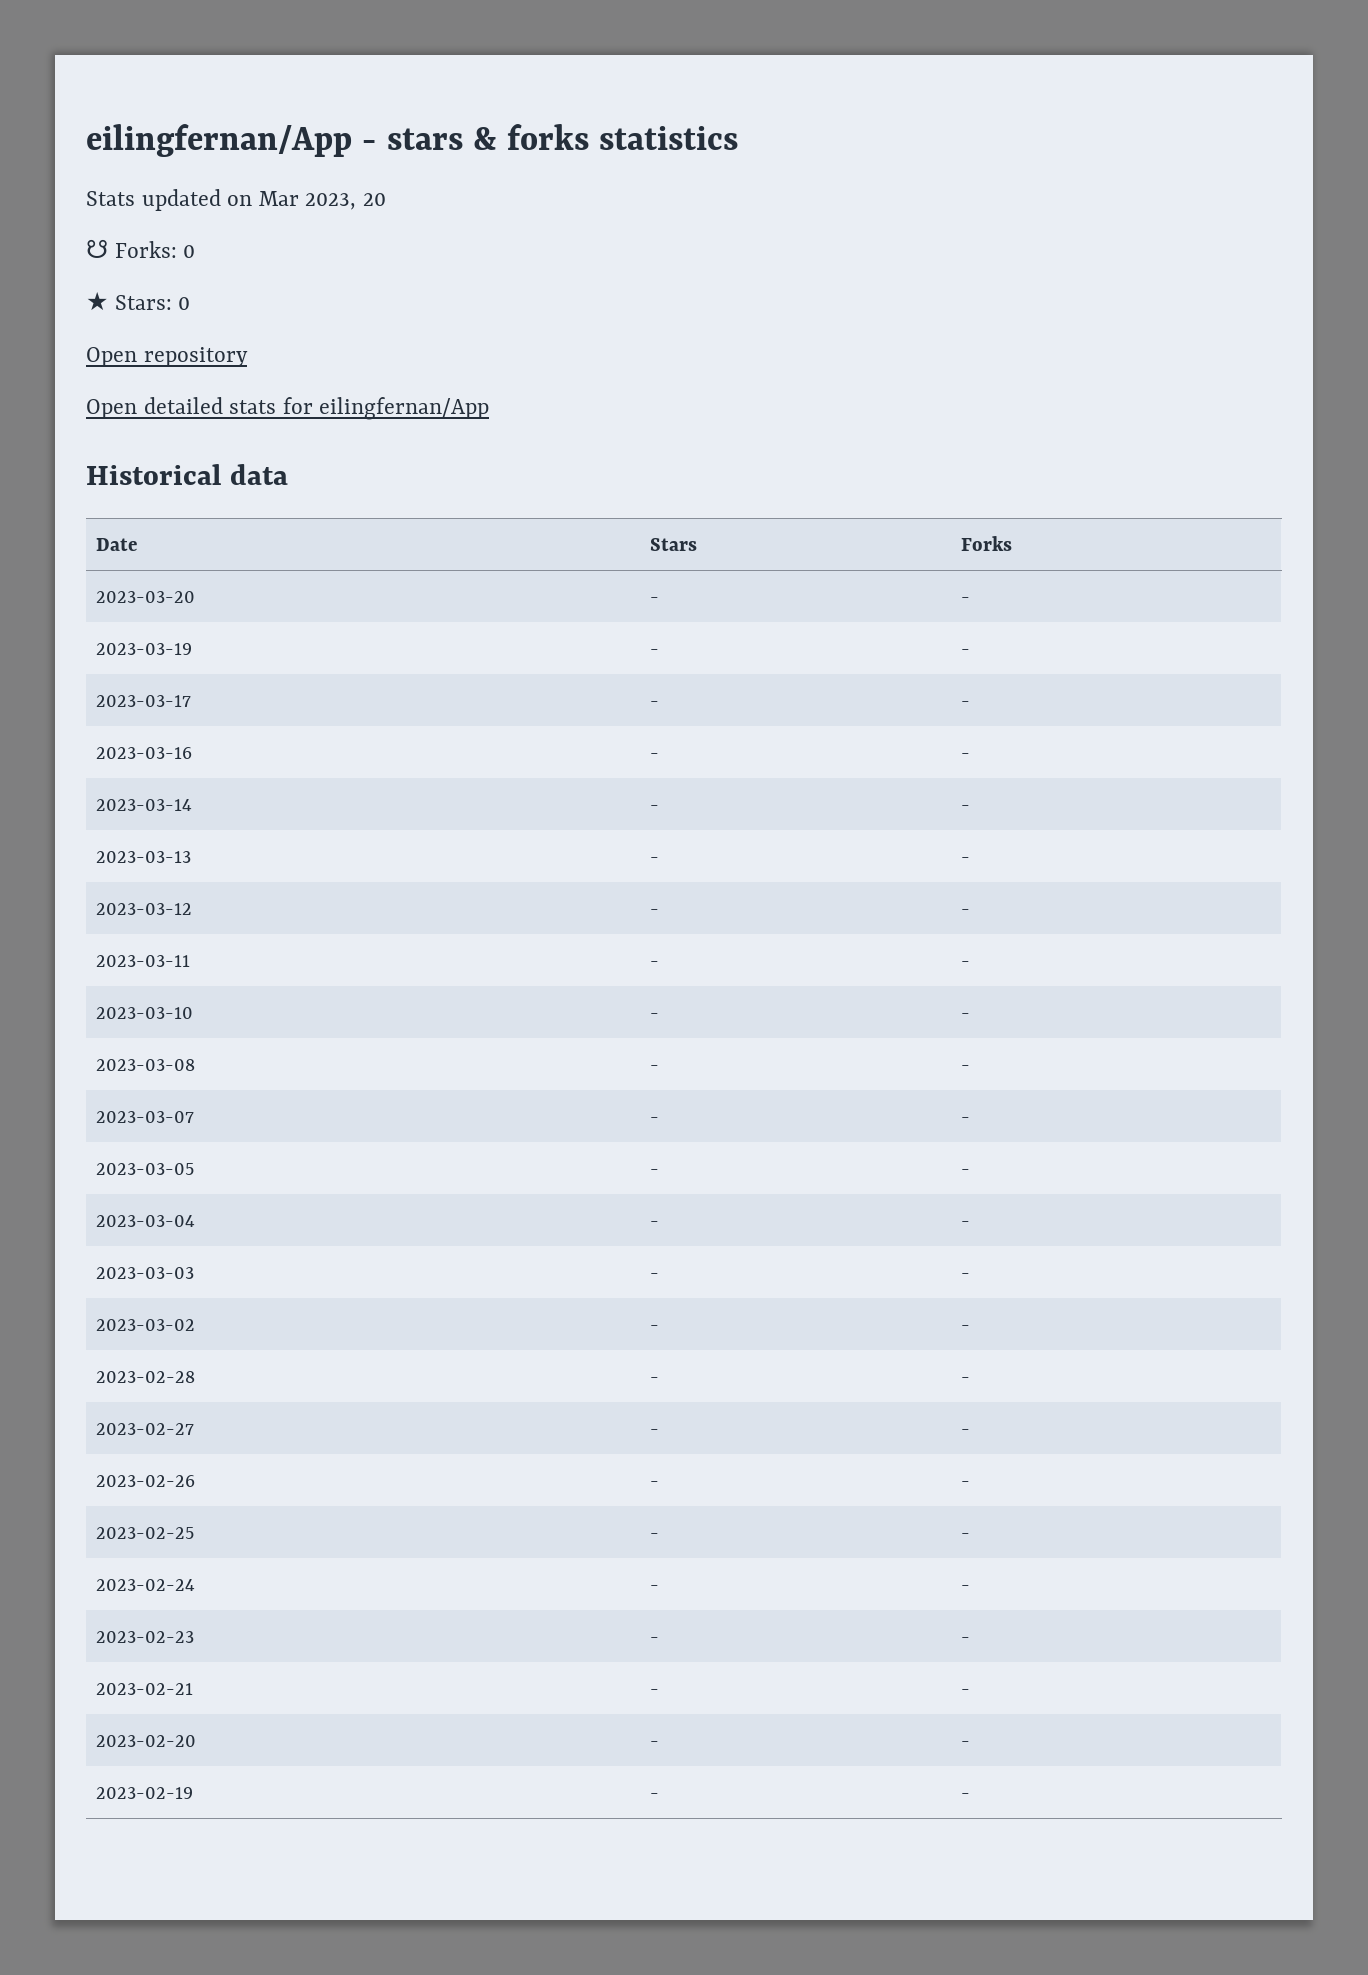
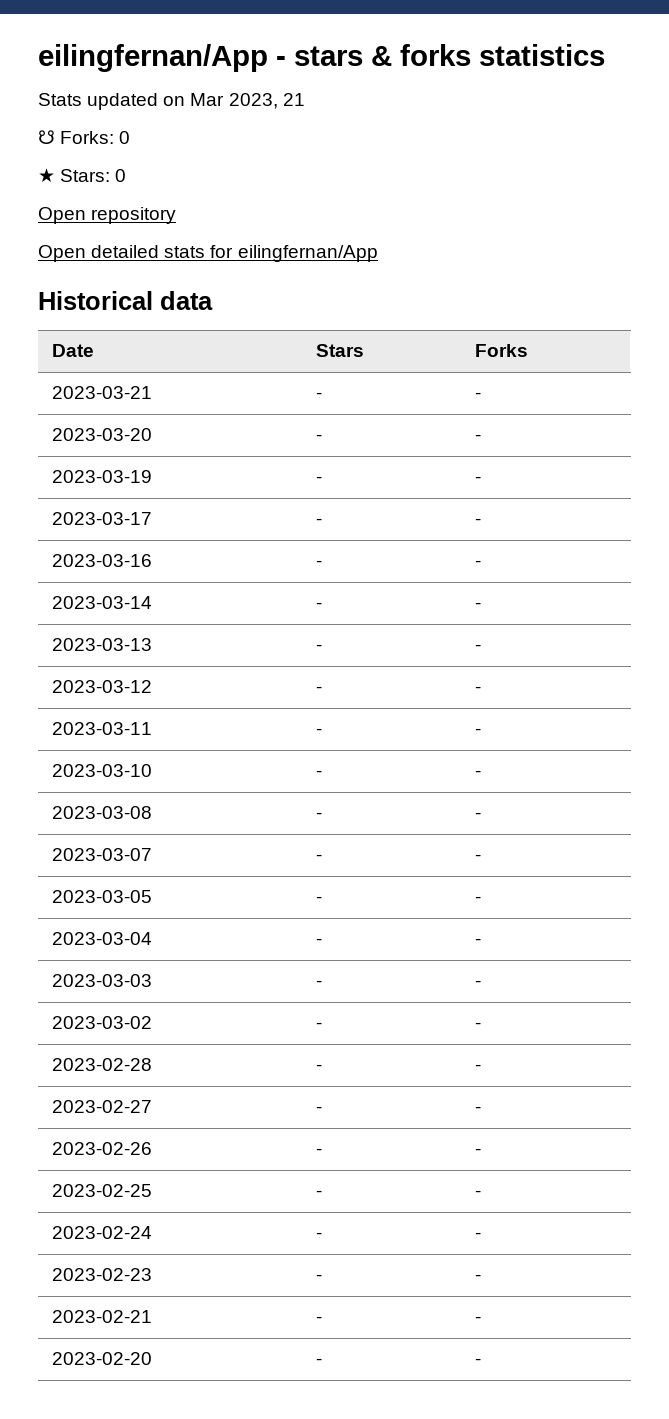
[363,193,387,206] 20 -> [282,93,305,106] 21
(1012, 543) none -> [52,386,153,399] [316,392,323,399] [475,392,482,399] // 2023-03-21 | - | -
[95,1787,193,1799] [649,1793,659,1799] [960,1793,970,1799] // 2023-02-19 | - | - -> (482, 1361) none

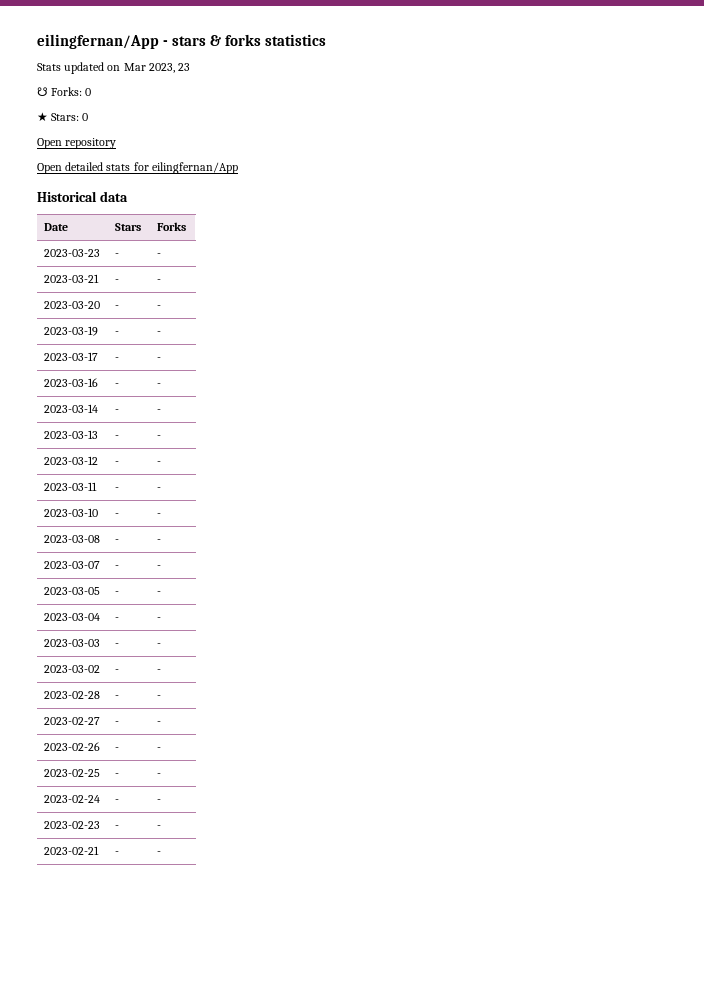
[282,93,305,106] 21 -> [178,63,191,71] 23
(529, 350) none -> [44,249,101,257] [115,253,120,257] [157,253,162,257] // 2023-03-23 | - | -
[52,1352,153,1365] [316,1358,323,1365] [475,1358,482,1365] // 2023-02-20 | - | - -> (162, 853) none

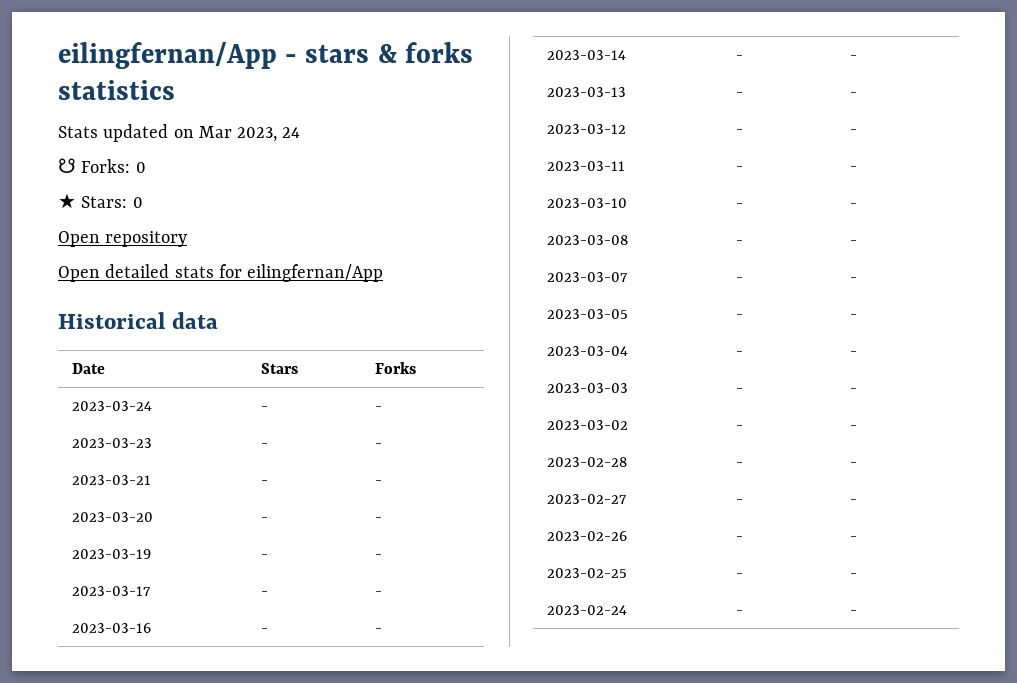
[178,63,191,71] 23 -> [282,127,301,138] 24
(187, 226) none -> [72,401,153,411] [261,406,269,411] [375,406,383,411] // 2023-03-24 | - | -
[44,821,101,829] [115,825,120,829] [157,825,162,829] [44,846,100,855] [115,851,120,855] [157,851,162,855] // 2023-02-23 | - | - // 2023-02-21 | - | - -> (858, 612) none

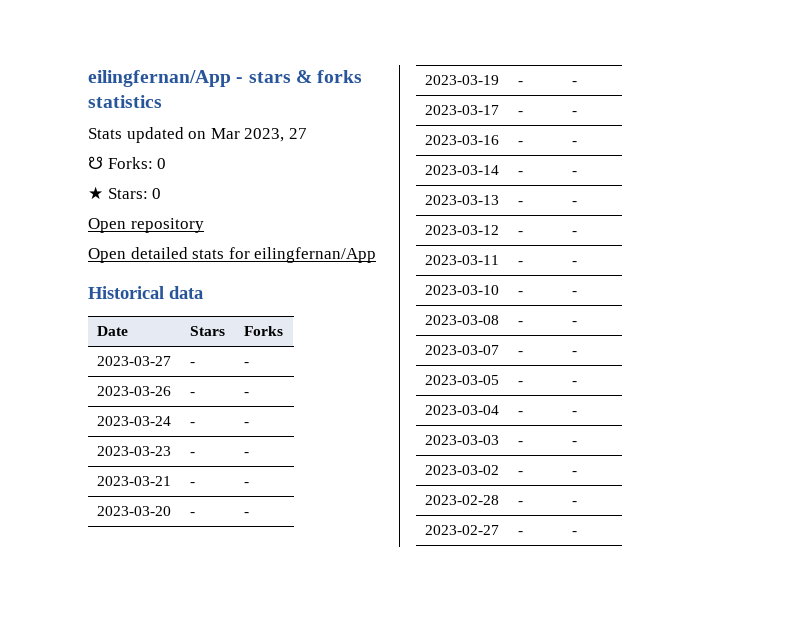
[282,127,301,138] 24 -> [288,128,307,139] 27
(417, 368) none -> [97,356,172,366] [190,362,196,366] [244,362,250,366] [97,386,172,396] [190,392,196,396] [244,392,250,396] // 2023-03-27 | - | - // 2023-03-26 | - | -
[547,531,628,541] [736,536,744,541] [850,536,858,541] [547,568,628,578] [736,573,744,578] [850,573,858,578] [547,605,628,615] [736,610,744,615] [850,610,858,615] // 2023-02-26 | - | - // 2023-02-25 | - | - // 2023-02-24 | - | - -> (578, 533) none

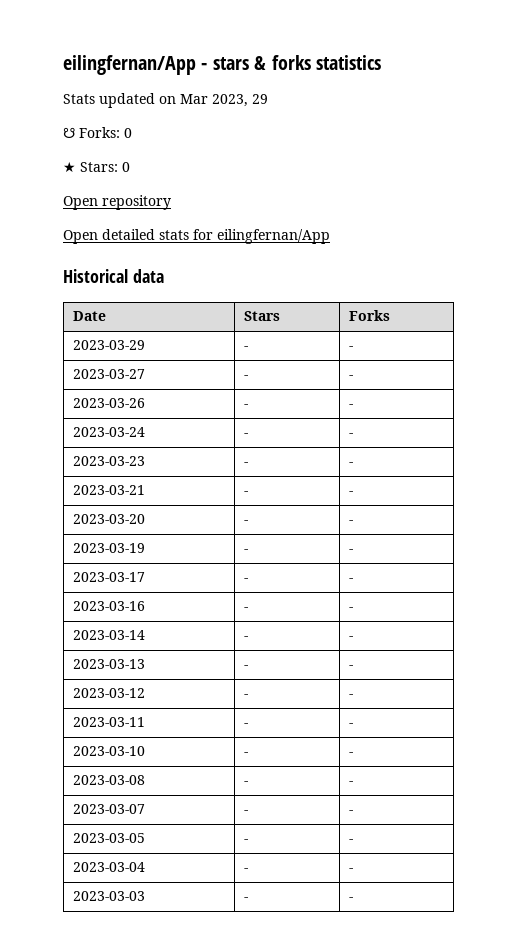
[288,128,307,139] 27 -> [252,94,268,104] 29
(284, 331) none -> [72,340,145,350] [243,346,248,350] [348,346,353,350] // 2023-03-29 | - | -
[425,465,500,475] [518,471,524,475] [572,471,578,475] [425,495,500,505] [518,501,524,505] [572,501,578,505] [425,525,500,535] [518,531,524,535] [572,531,578,535] // 2023-03-02 | - | - // 2023-02-28 | - | - // 2023-02-27 | - | - -> (353, 899) none

